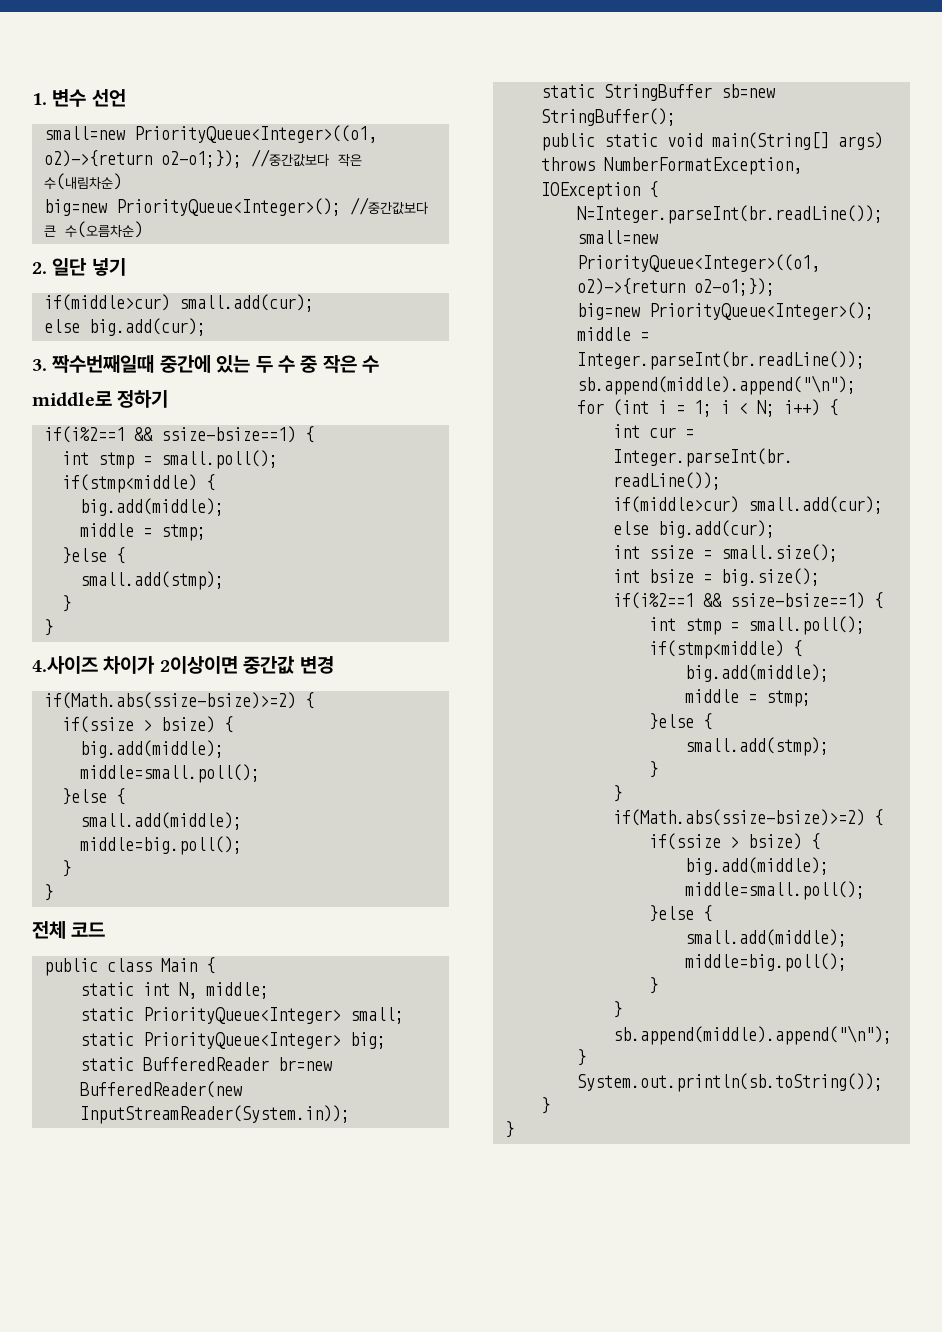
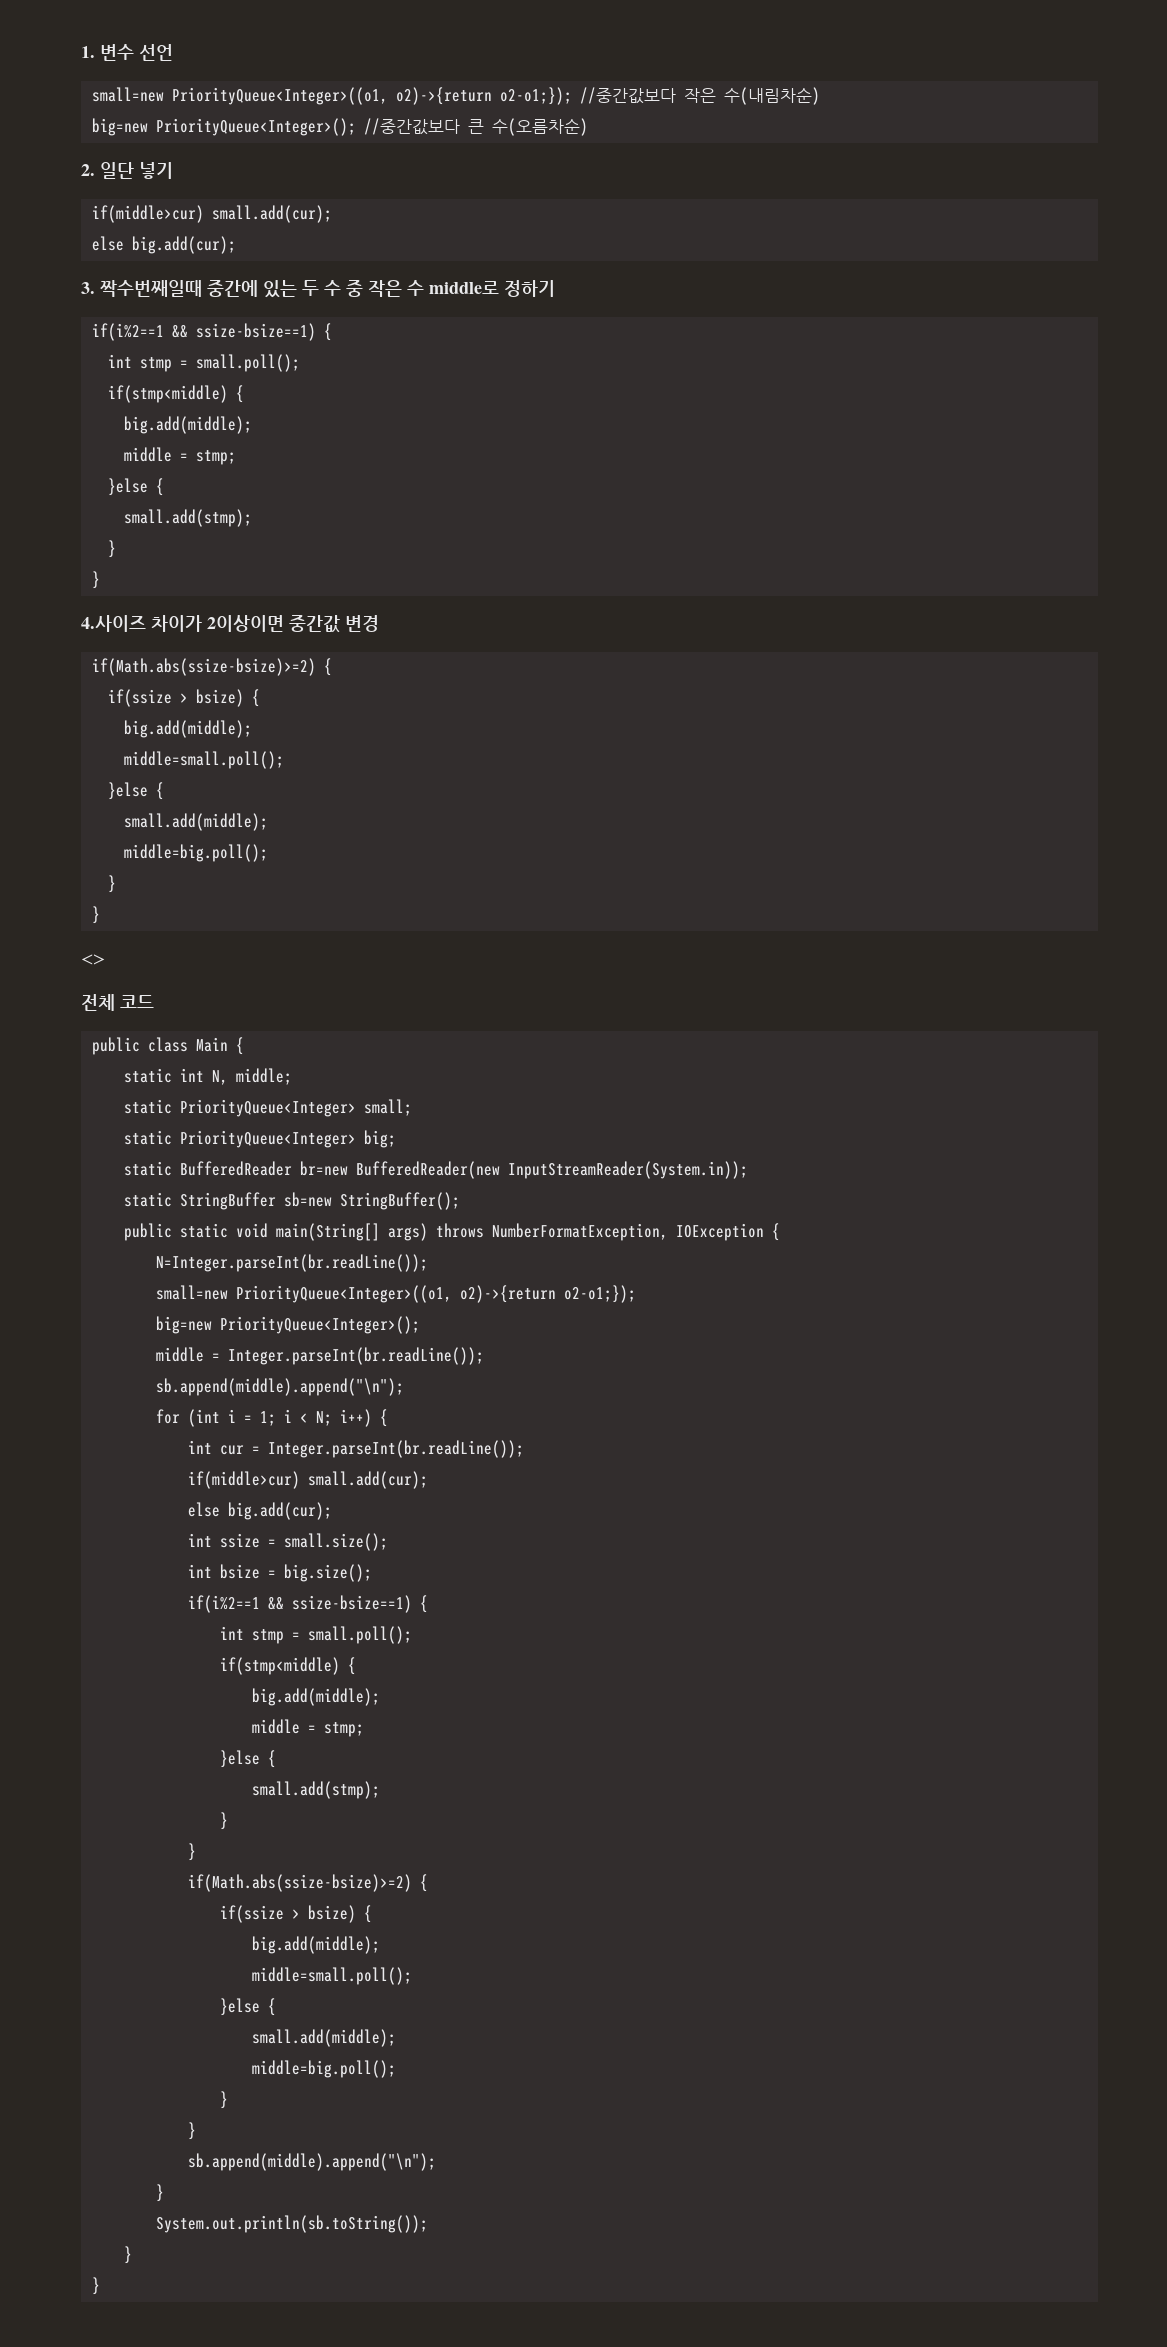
(53, 892) none -> [81,954,105,965] // <>

